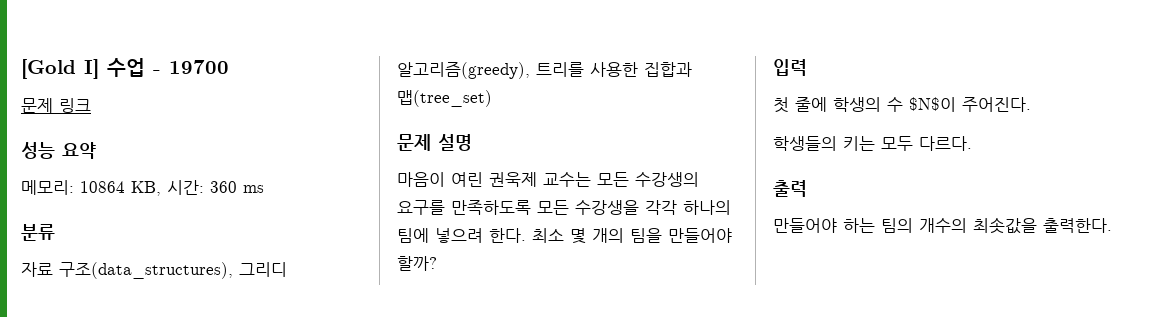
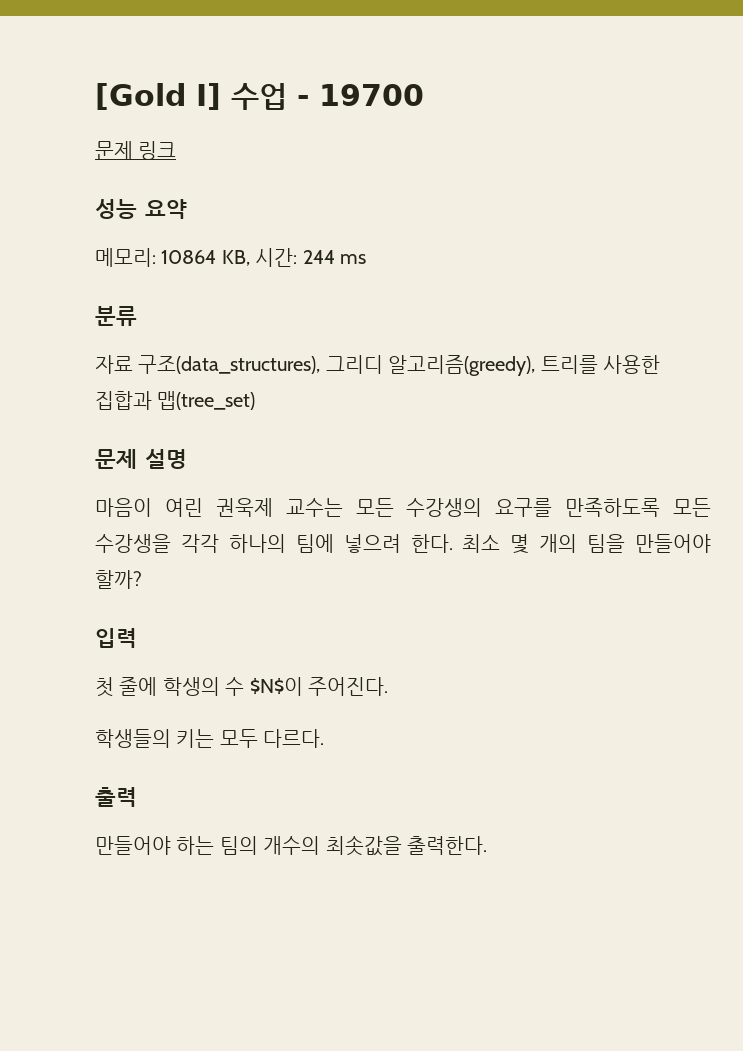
[210,181,237,193] 360 -> [302,250,335,264] 244

